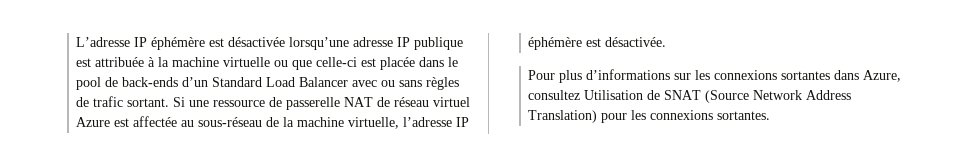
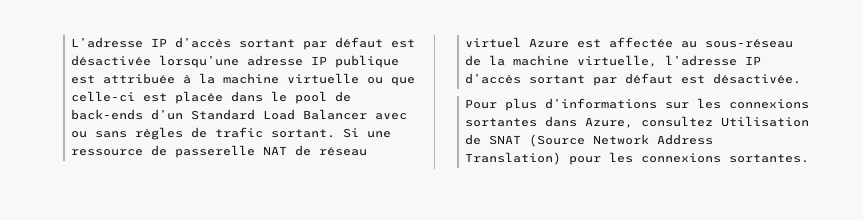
[151,37,206,50] éphémère -> [174,37,383,50] d’accès sortant par défaut
[528,37,583,50] éphémère -> [464,73,673,86] d’accès sortant par défaut

